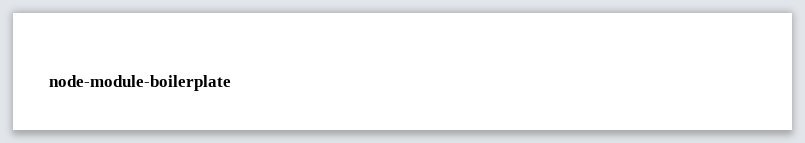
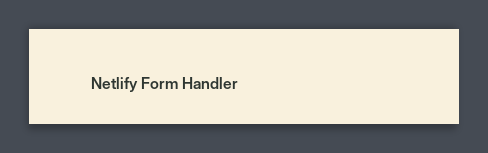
[49,75,231,91] node-module-boilerplate -> [91,77,239,92] Netlify Form Handler

